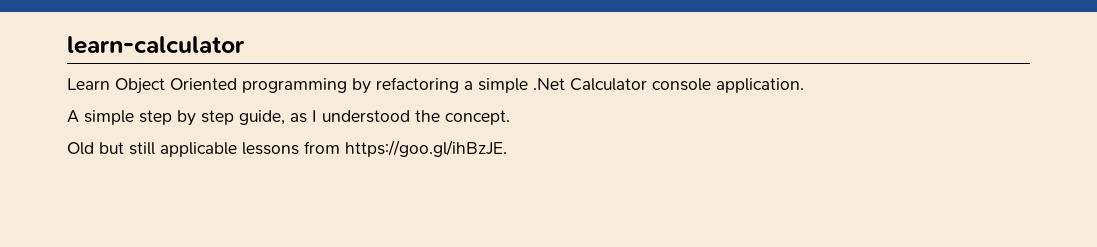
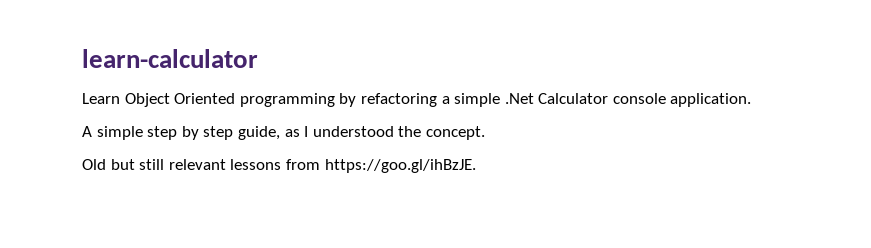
[160,142,237,157] applicable -> [168,159,226,170] relevant

